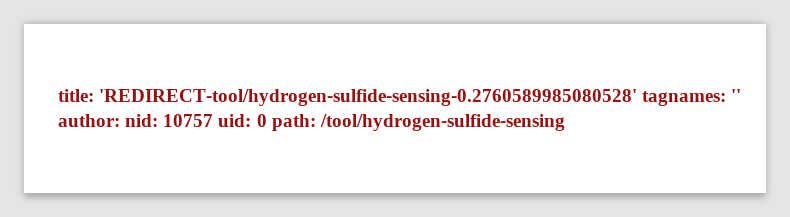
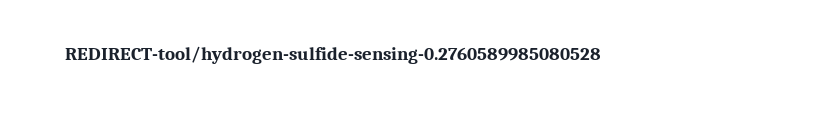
[58,89,742,106] [58,114,565,131] title: 'REDIRECT-tool/hydrogen-sulfide-sensing-0.2760589985080528' tagnames: '' author: nid: 10757 uid: 0 path: /tool/hydrogen-sulfide-sensing -> [65,46,601,64] REDIRECT-tool/hydrogen-sulfide-sensing-0.2760589985080528

